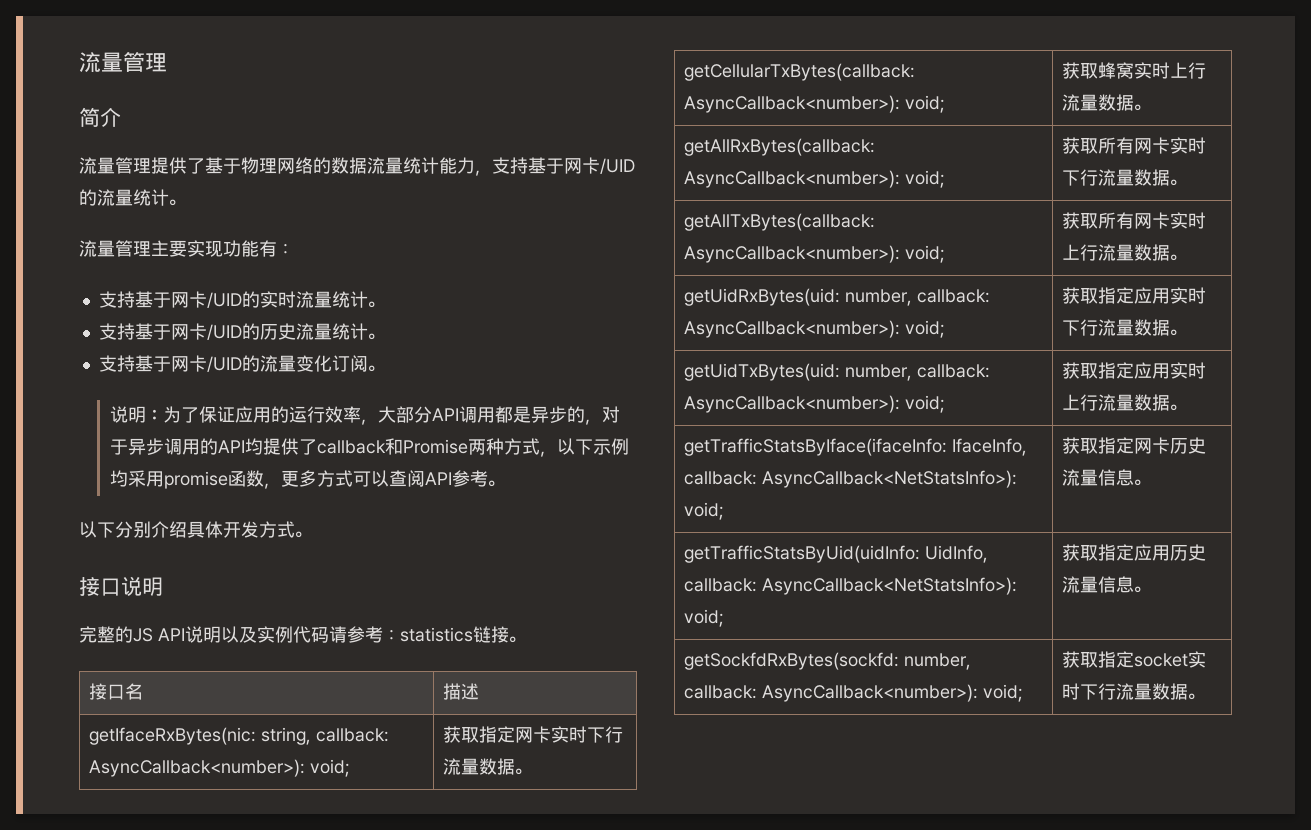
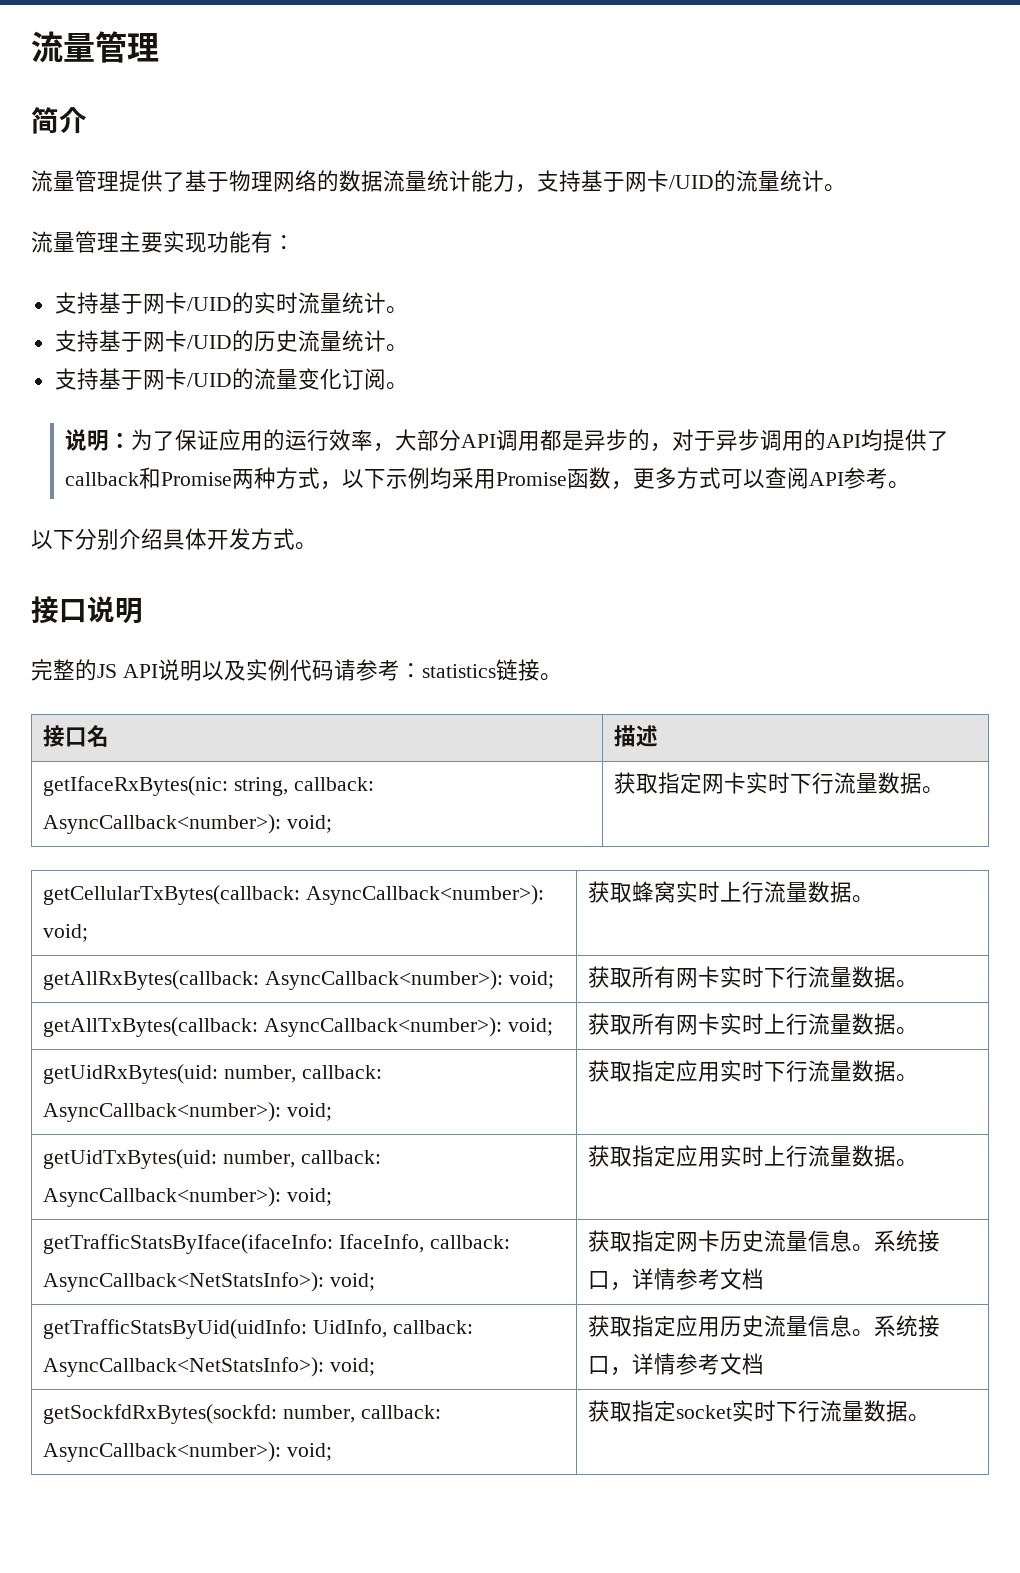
[164,471,229,489] promise -> [496,472,568,486] Promise
(1152, 482) none -> [874,1230,941,1252] [588,1268,765,1291] 系统接口，详情参考文档
(1152, 589) none -> [874,1315,941,1337] [588,1353,765,1376] 系统接口，详情参考文档

